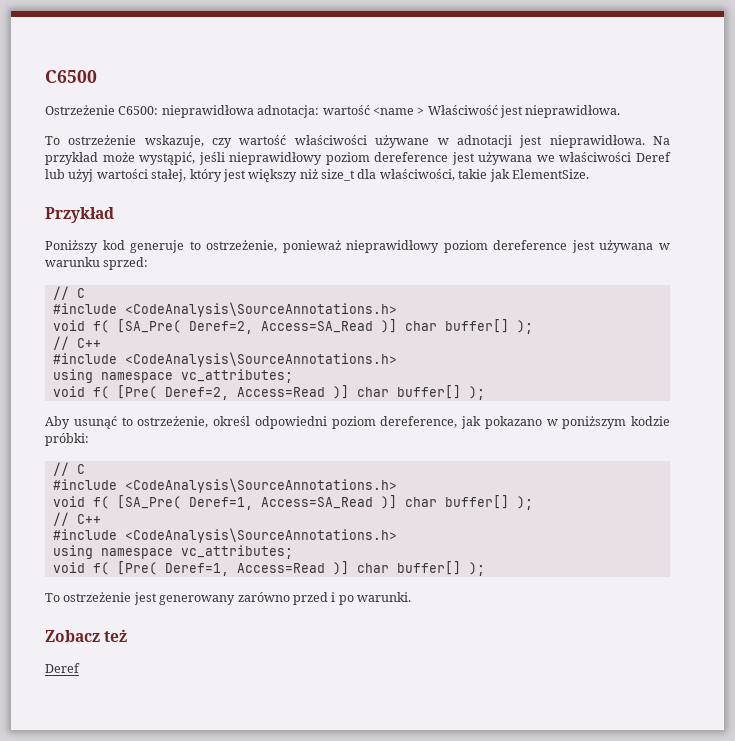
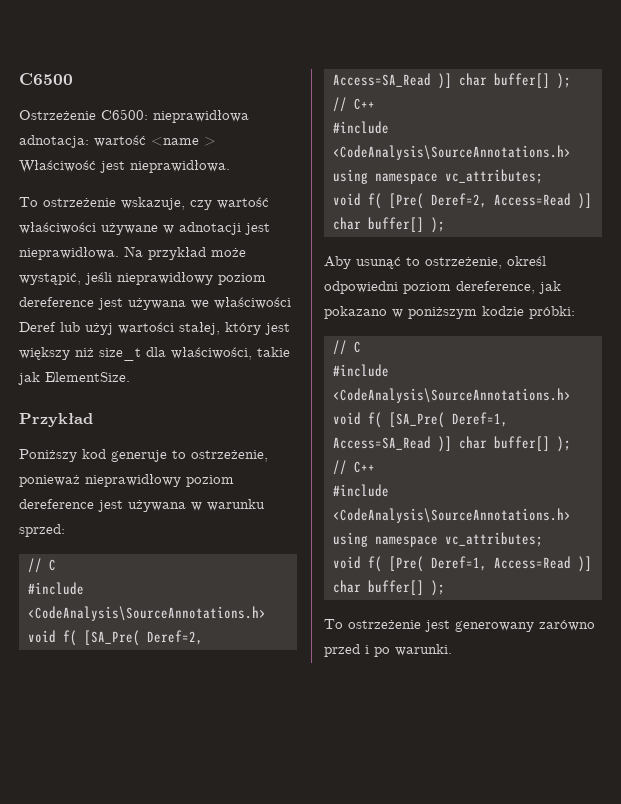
[45,629,128,642] [45,663,80,673] // Zobacz też // Deref -> (452, 650) none

